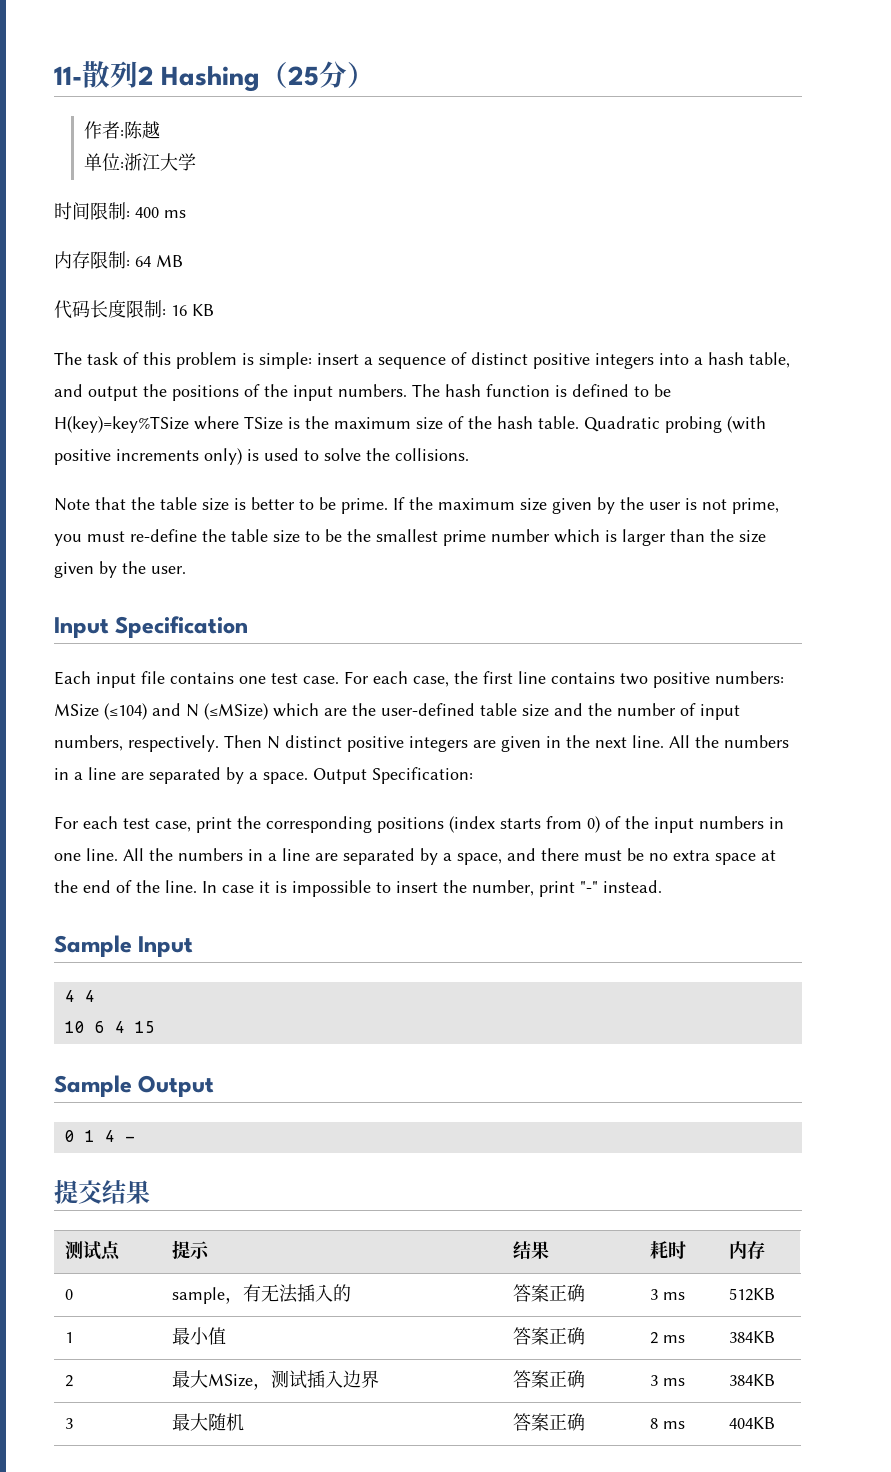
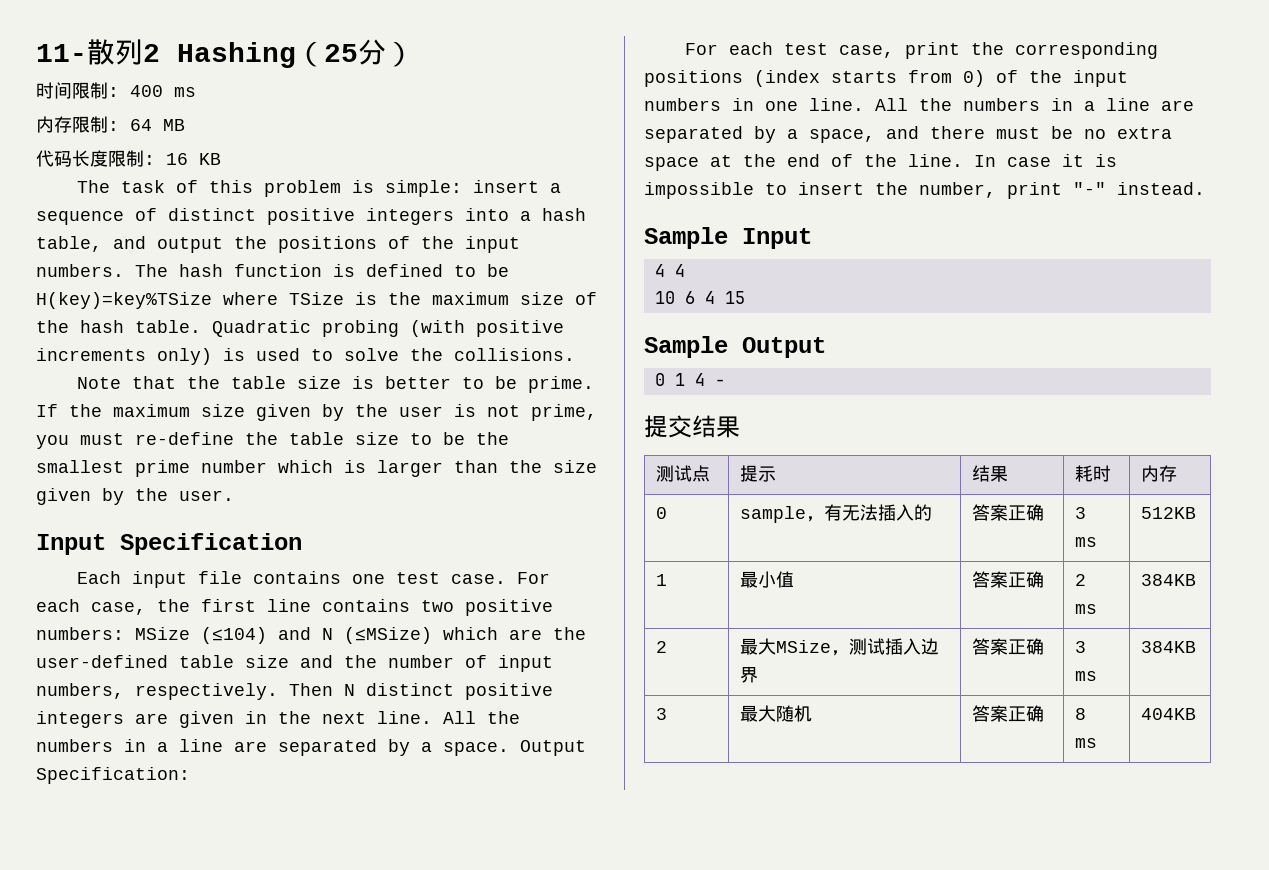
[84,121,161,139] [84,153,197,171] // 作者:陈越 // 单位:浙江大学 -> (414, 54) none

